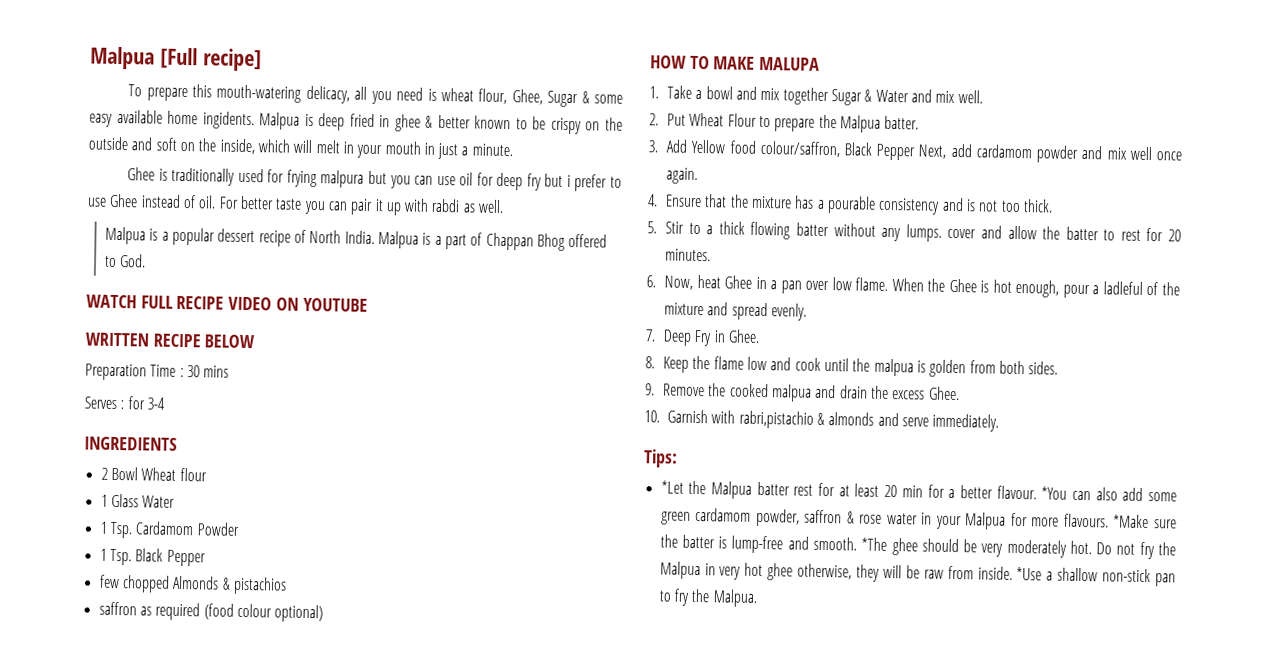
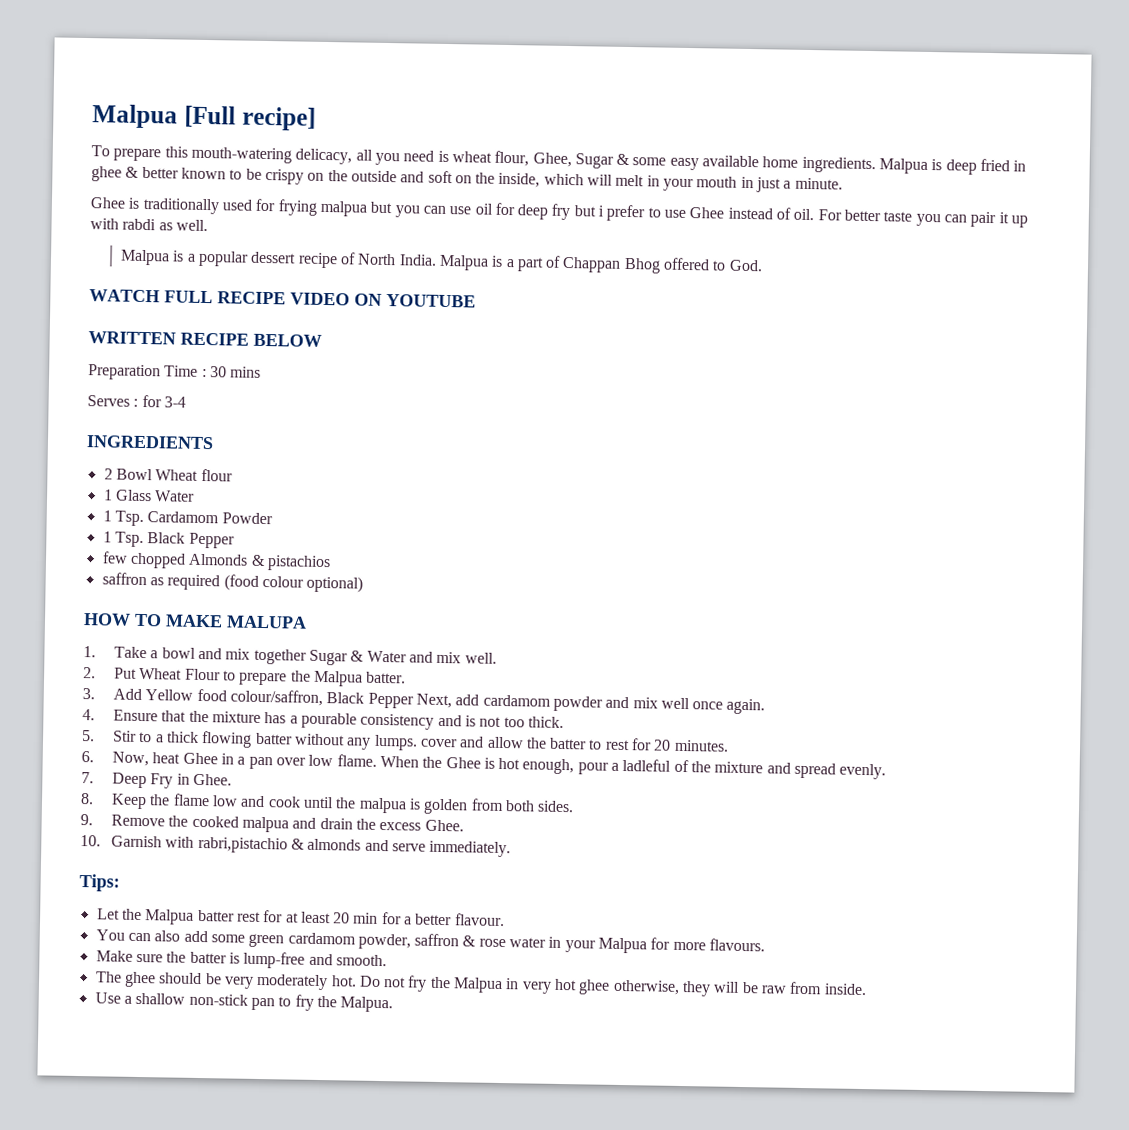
[202,111,255,130] ingidents. -> [801,156,876,174] ingredients.
[320,170,365,188] malpura -> [319,200,367,217] malpua
[660,480,684,494] *Let -> [96,908,120,920] Let
[1041,486,1068,500] *You -> [95,929,125,941] // You
[1113,514,1150,529] *Make -> [95,950,133,962] // Make
[861,537,888,551] *The -> [95,971,122,983] // The
[1016,566,1043,581] *Use -> [94,992,121,1004] // Use

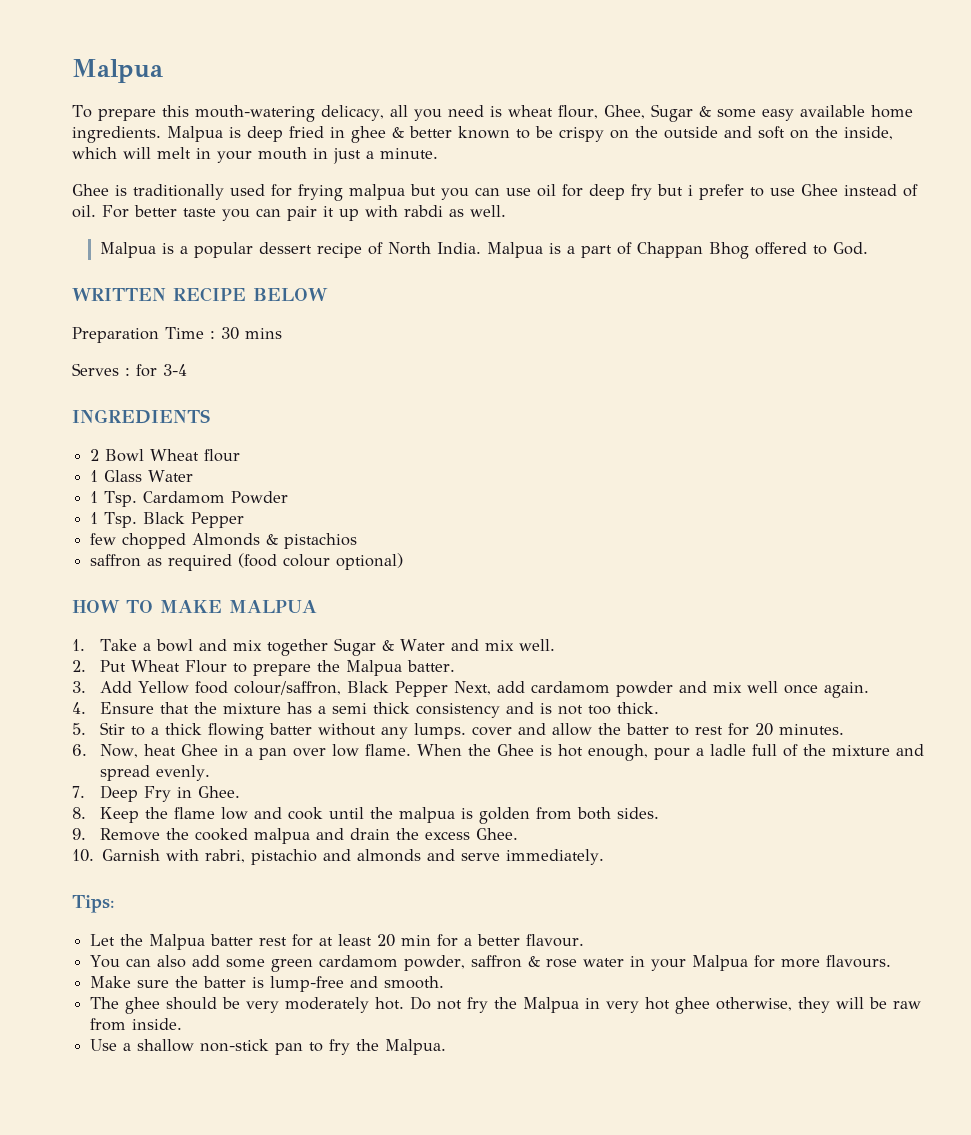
[92,104,316,131] Malpua [Full recipe] -> [72,59,163,83] Malpua
[89,289,476,308] // WATCH FULL RECIPE VIDEO ON YOUTUBE -> (868, 248) none
[226,615,307,629] MALUPA -> [229,600,317,613] MALPUA
[300,712,357,729] pourable -> [331,702,410,714] semi thick
[622,758,672,772] ladleful -> [709,744,777,756] ladle full
[197,836,305,854] rabri,pistachio & -> [205,849,352,865] rabri, pistachio and

